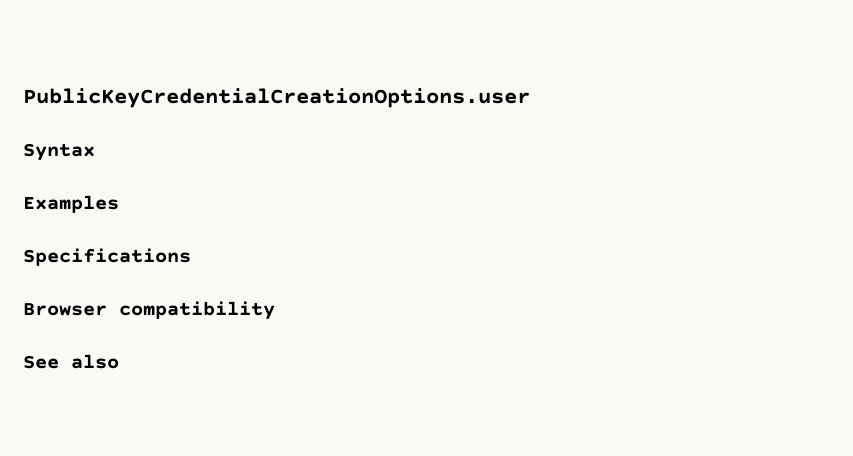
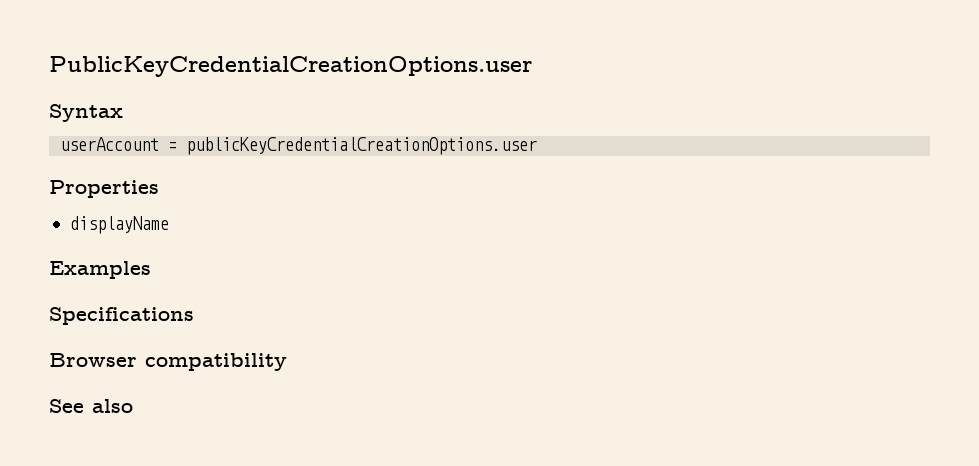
(95, 152) none -> [60,137,538,155] [49,180,159,198] [69,216,169,234] // userAccount = publicKeyCredentialCreationOptions.user // Properties // displayName

